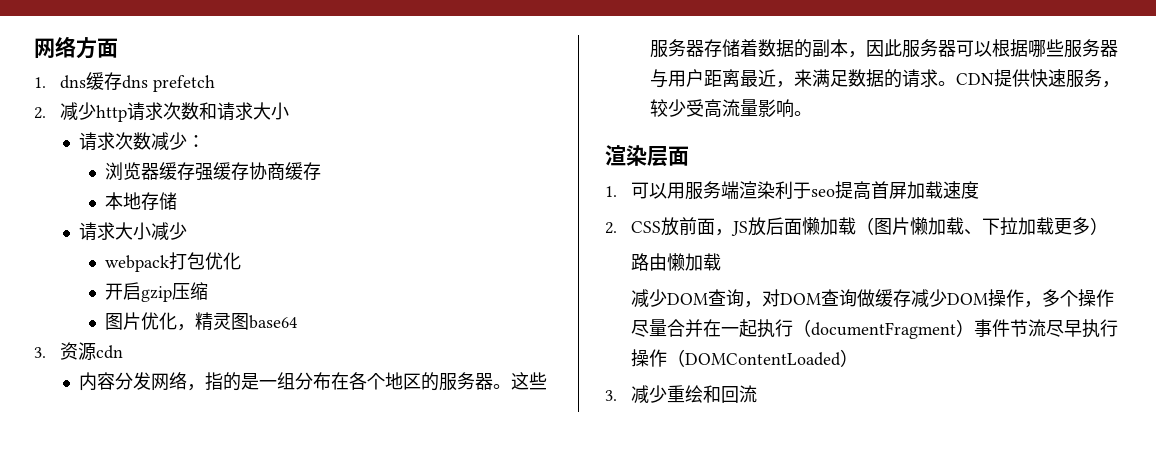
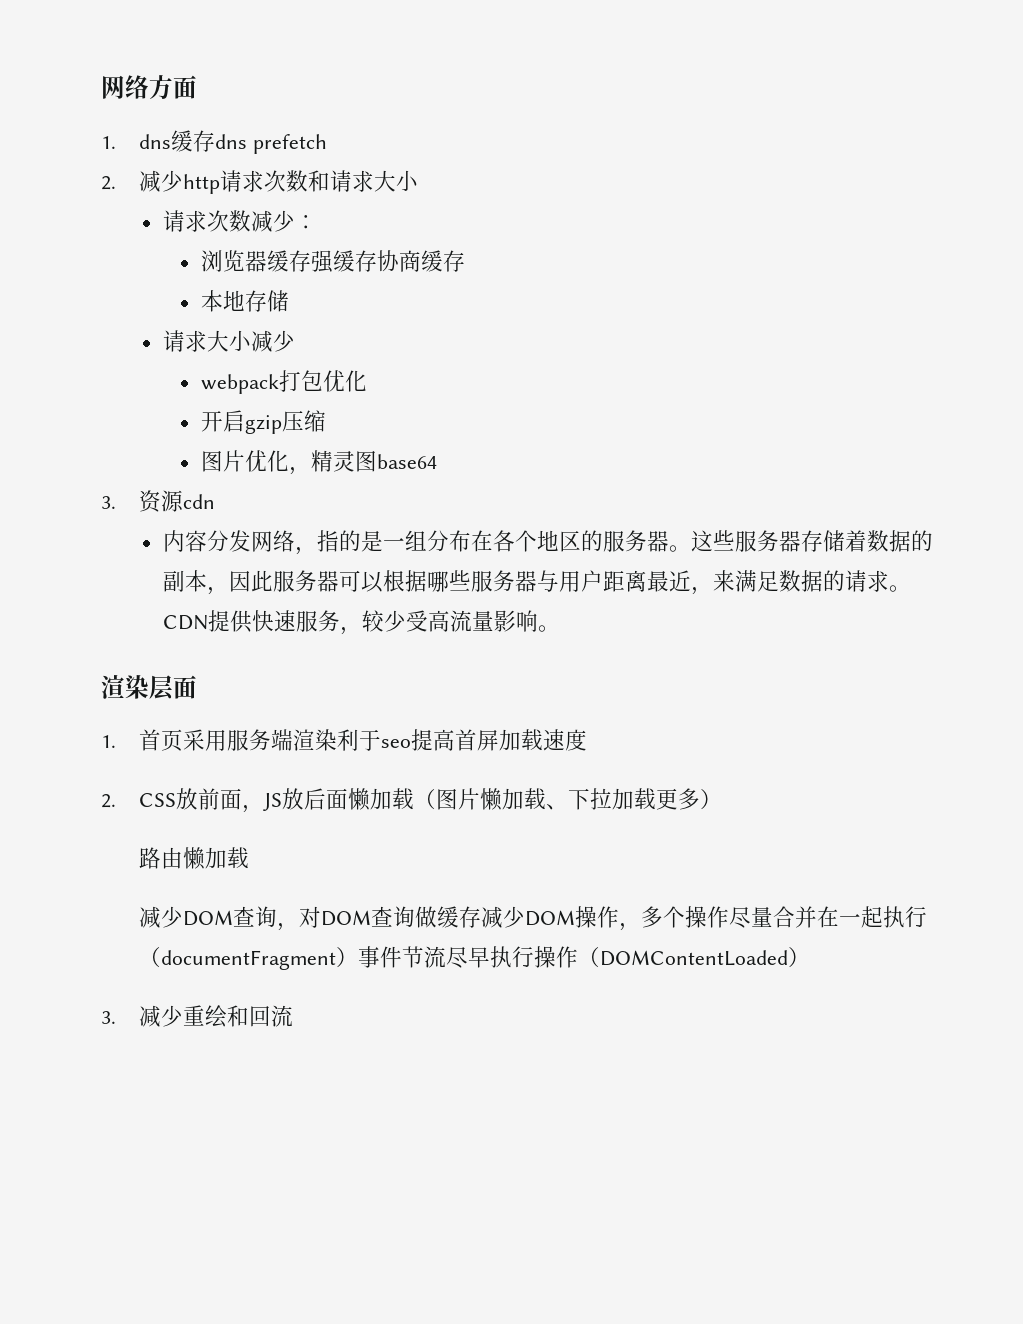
[630,182,667,199] 可以 -> [139,729,206,751] 首页采

